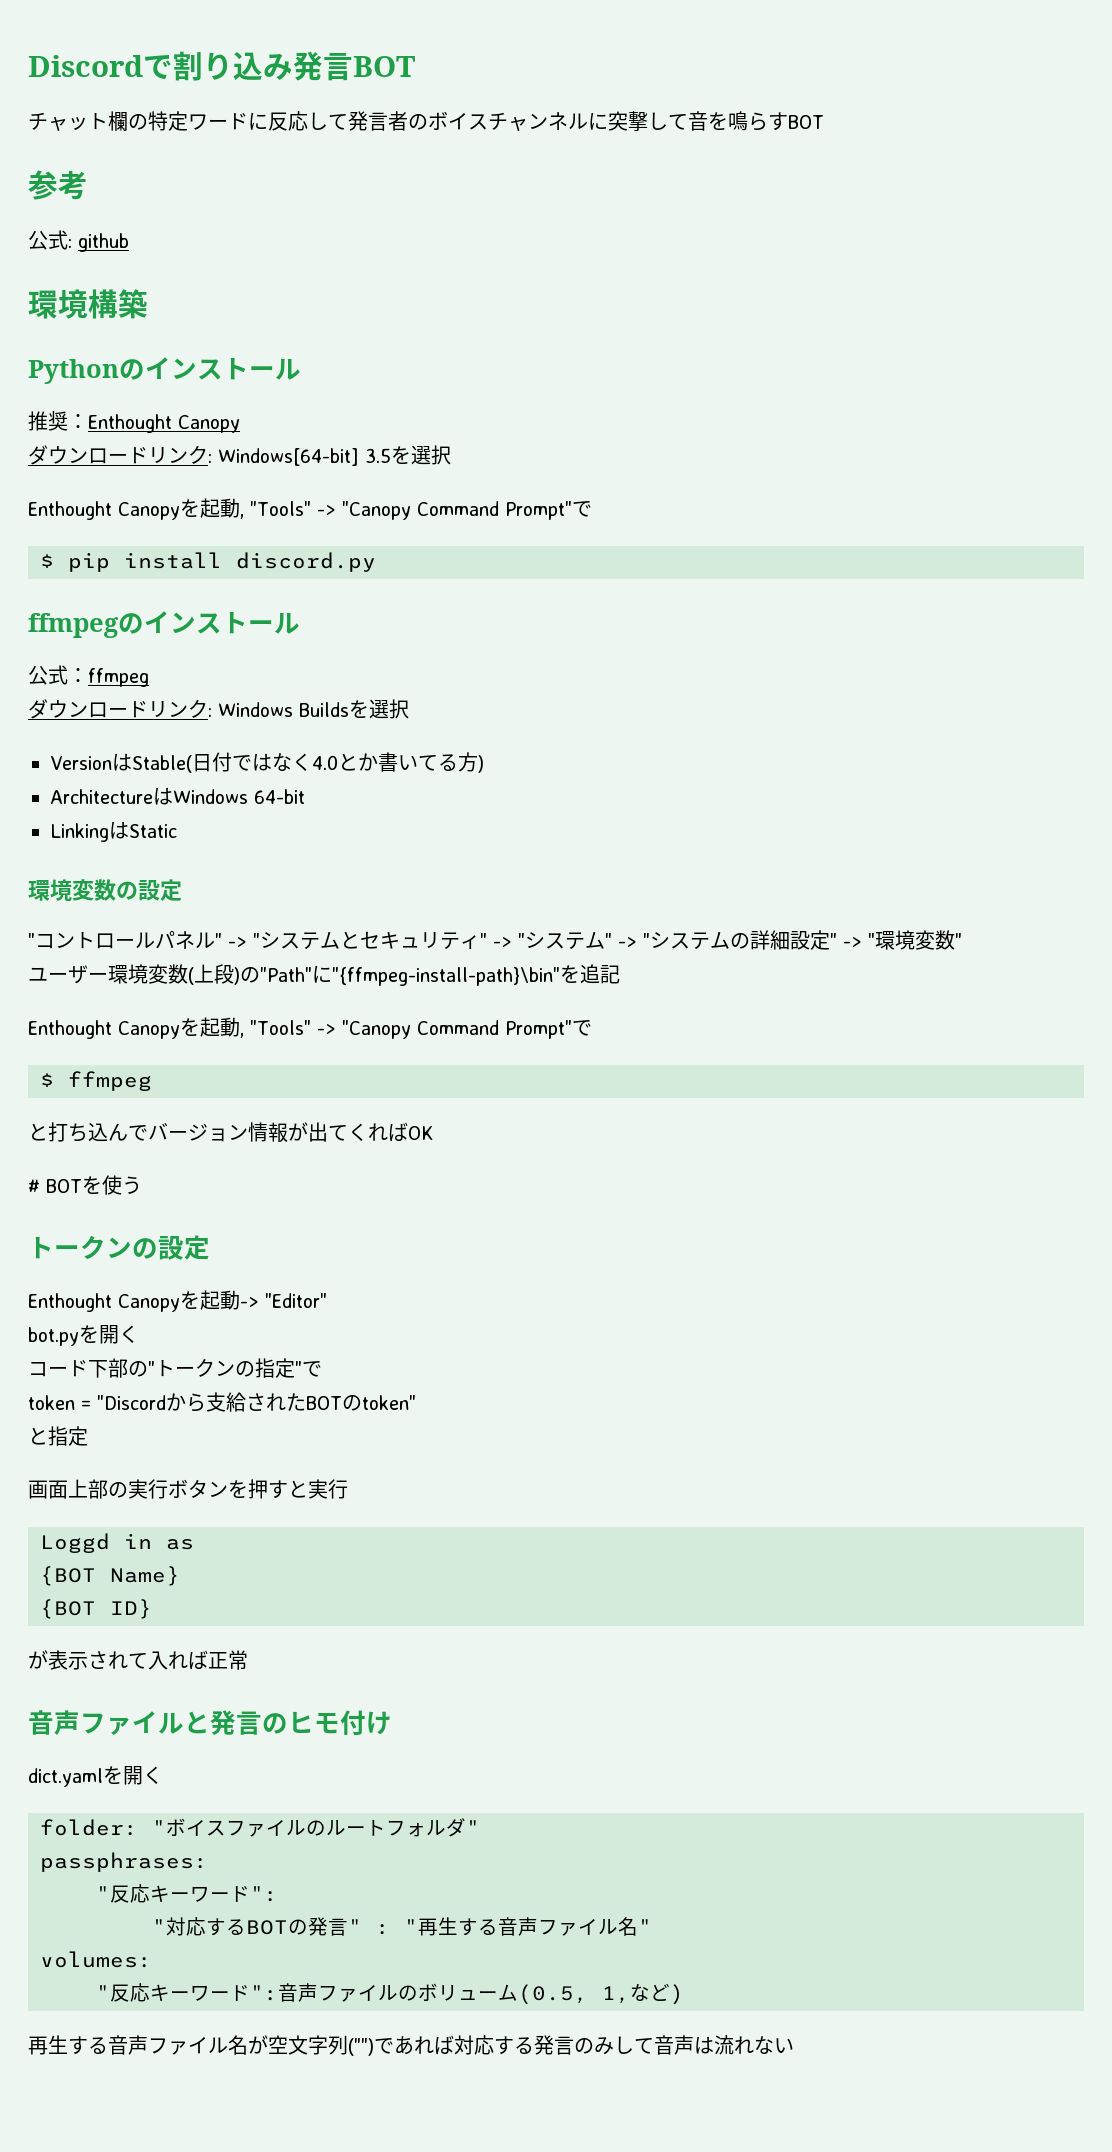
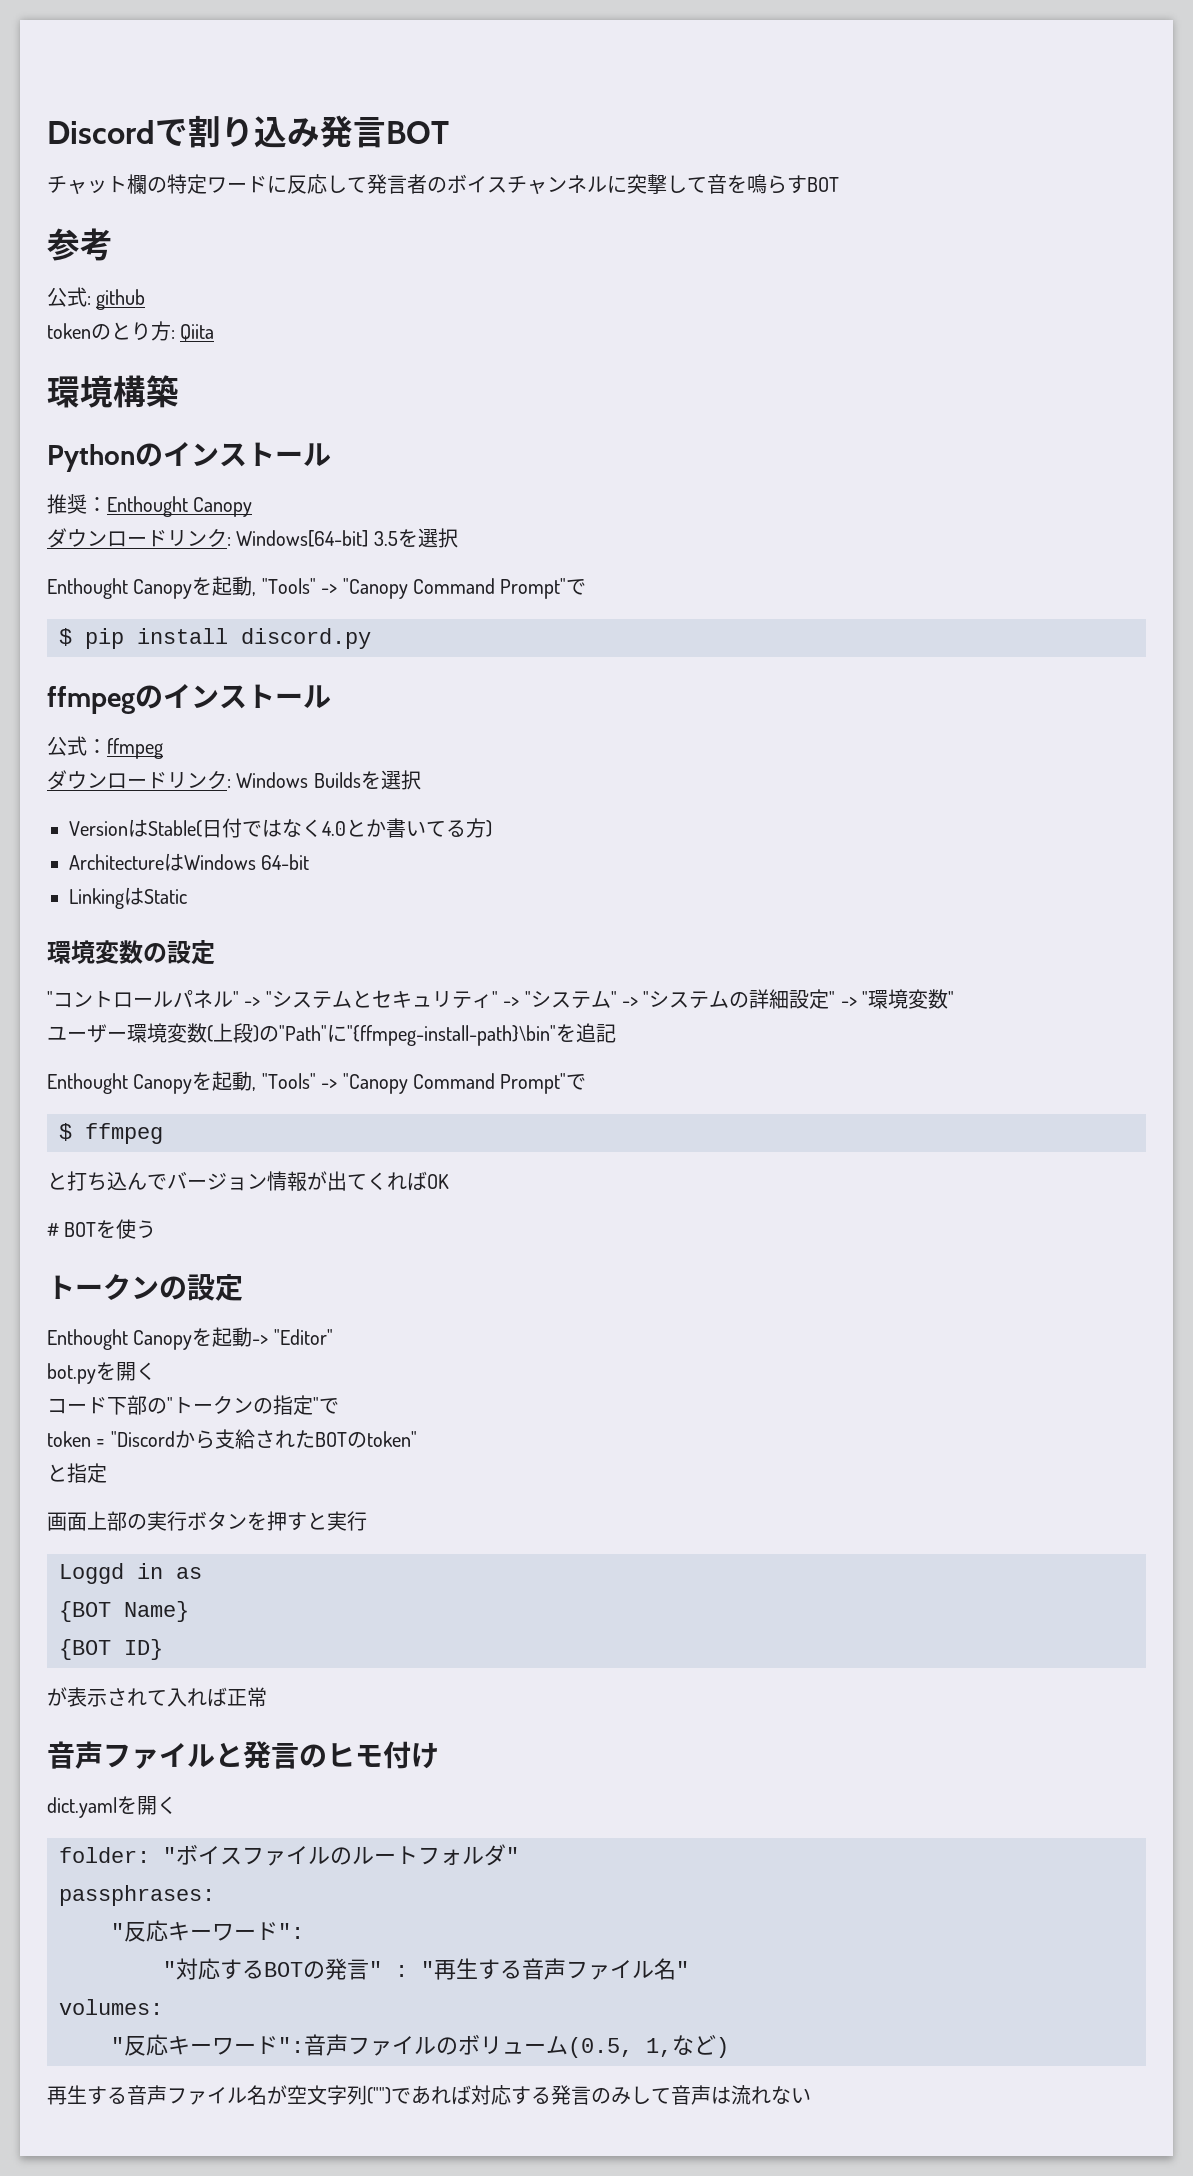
(129, 242) none -> [47,321,215,341] // tokenのとり方: Qiita

